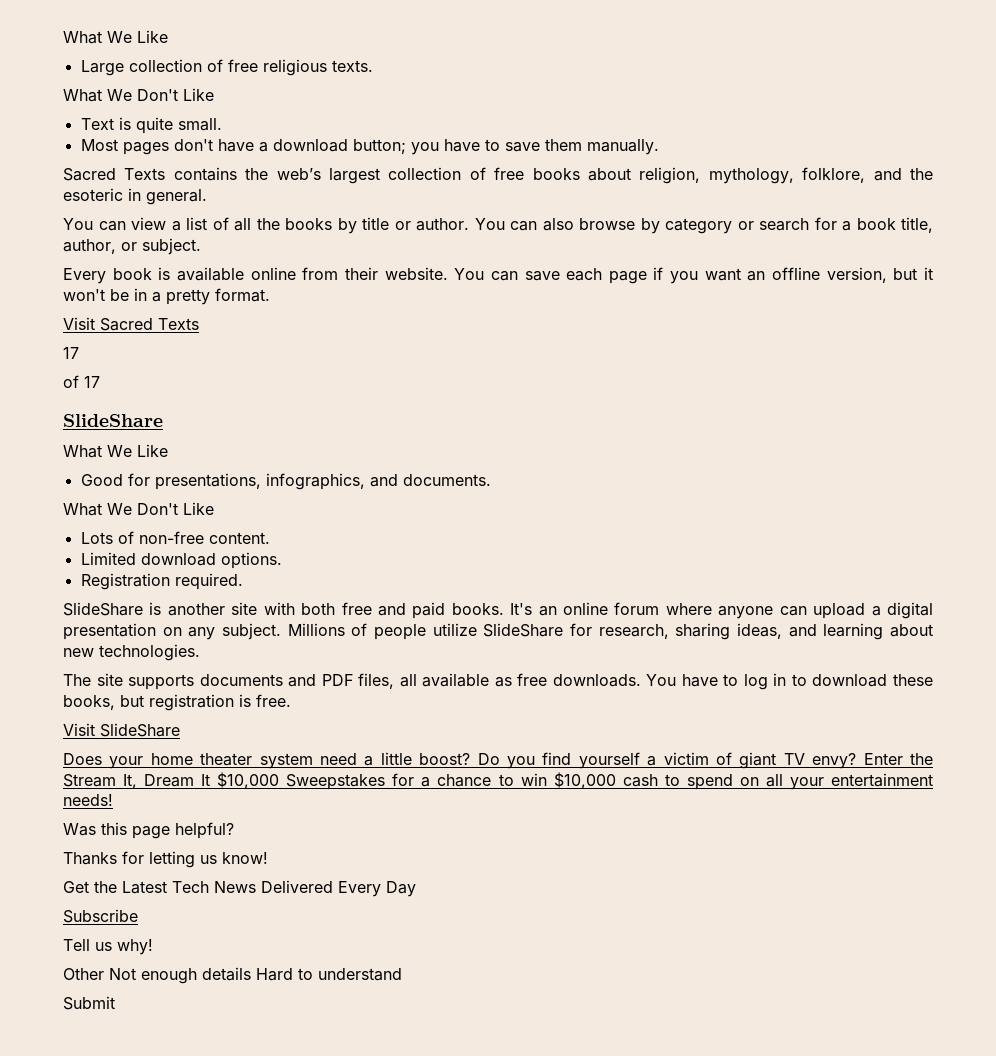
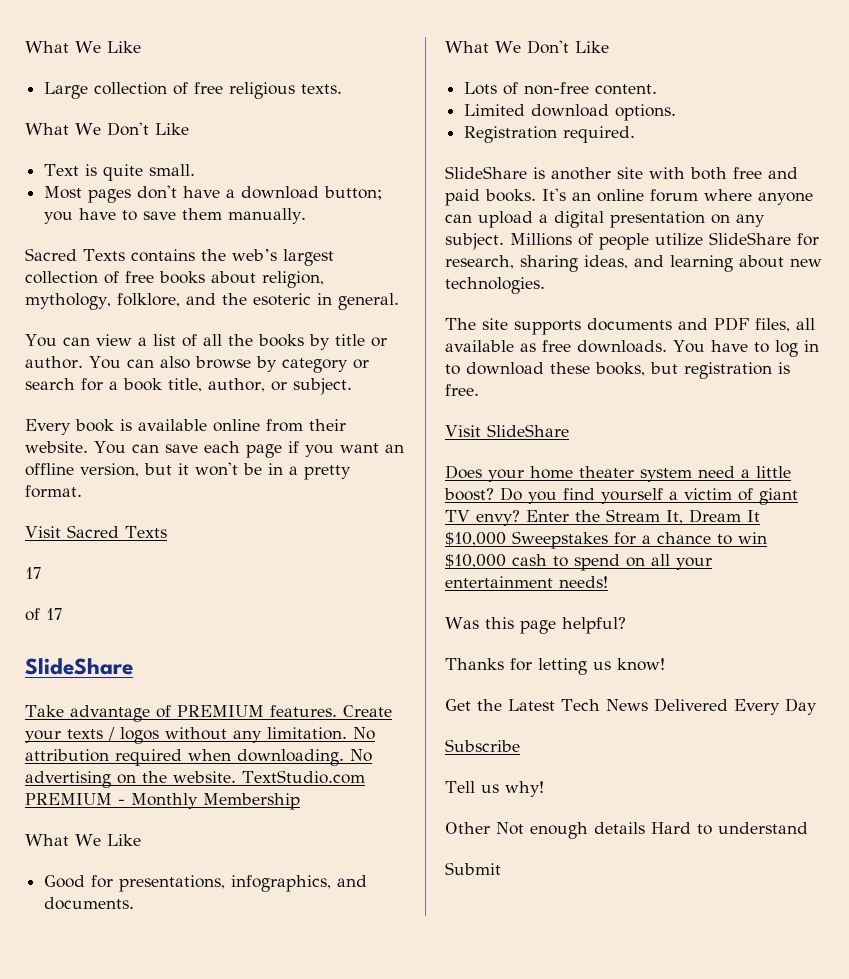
(163, 420) none -> [25,705,392,722] [25,727,375,744] [25,749,372,766] [25,770,365,788] [25,793,300,810] // Take advantage of PREMIUM features. Create your texts / logos without any limitation. No attribution required when downloading. No advertising on the website. TextStudio.com PREMIUM - Monthly Membership

